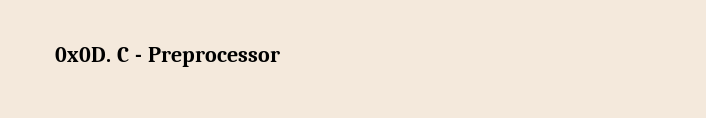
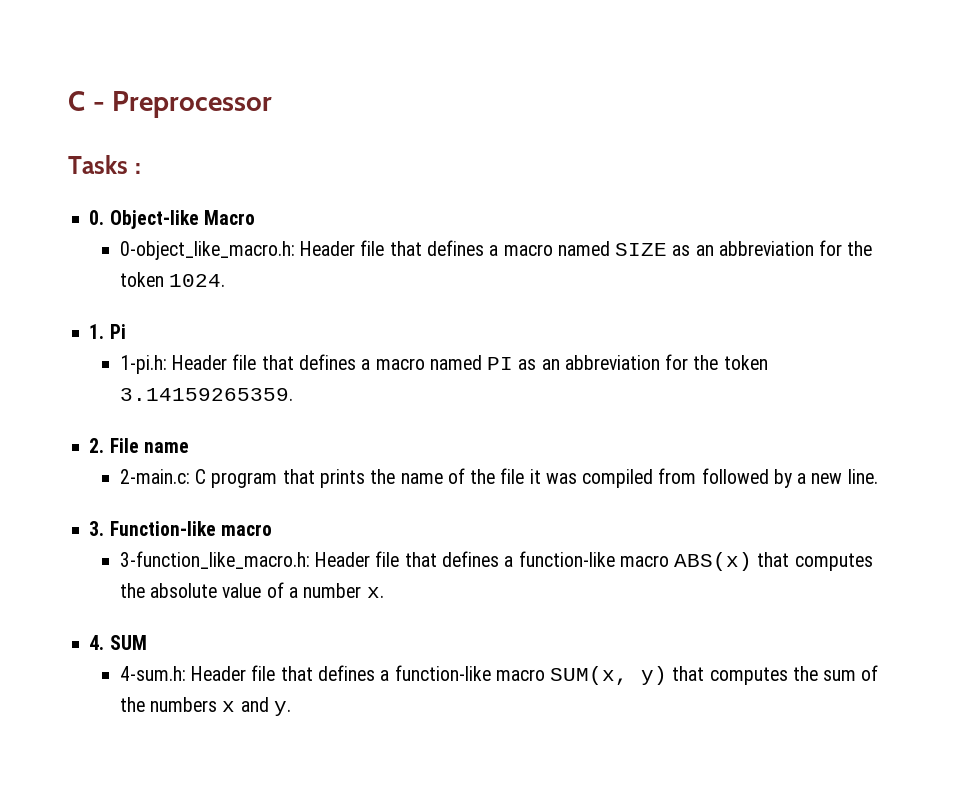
[55,47,111,62] 0x0D. -> (68, 101) none
(280, 57) none -> [68,155,141,174] [89,210,255,229] [119,240,873,260] [119,272,226,287] [89,324,126,339] [119,354,768,374] [119,388,293,401] [89,438,189,453] [119,468,878,488] [89,521,272,536] [119,551,873,571] [119,582,384,598] [89,635,147,650] [119,665,879,685] [119,697,291,716] // Tasks : // 0. Object-like Macro // 0-object_like_macro.h: Header file that defines a macro named SIZE as an abbreviation for the token 1024. // 1. Pi // 1-pi.h: Header file that defines a macro named PI as an abbreviation for the token 3.14159265359. // 2. File name // 2-main.c: C program that prints the name of the file it was compiled from followed by a new line. // 3. Function-like macro // 3-function_like_macro.h: Header file that defines a function-like macro ABS(x) that computes the absolute value of a number x. // 4. SUM // 4-sum.h: Header file that defines a function-like macro SUM(x, y) that computes the sum of the numbers x and y.

